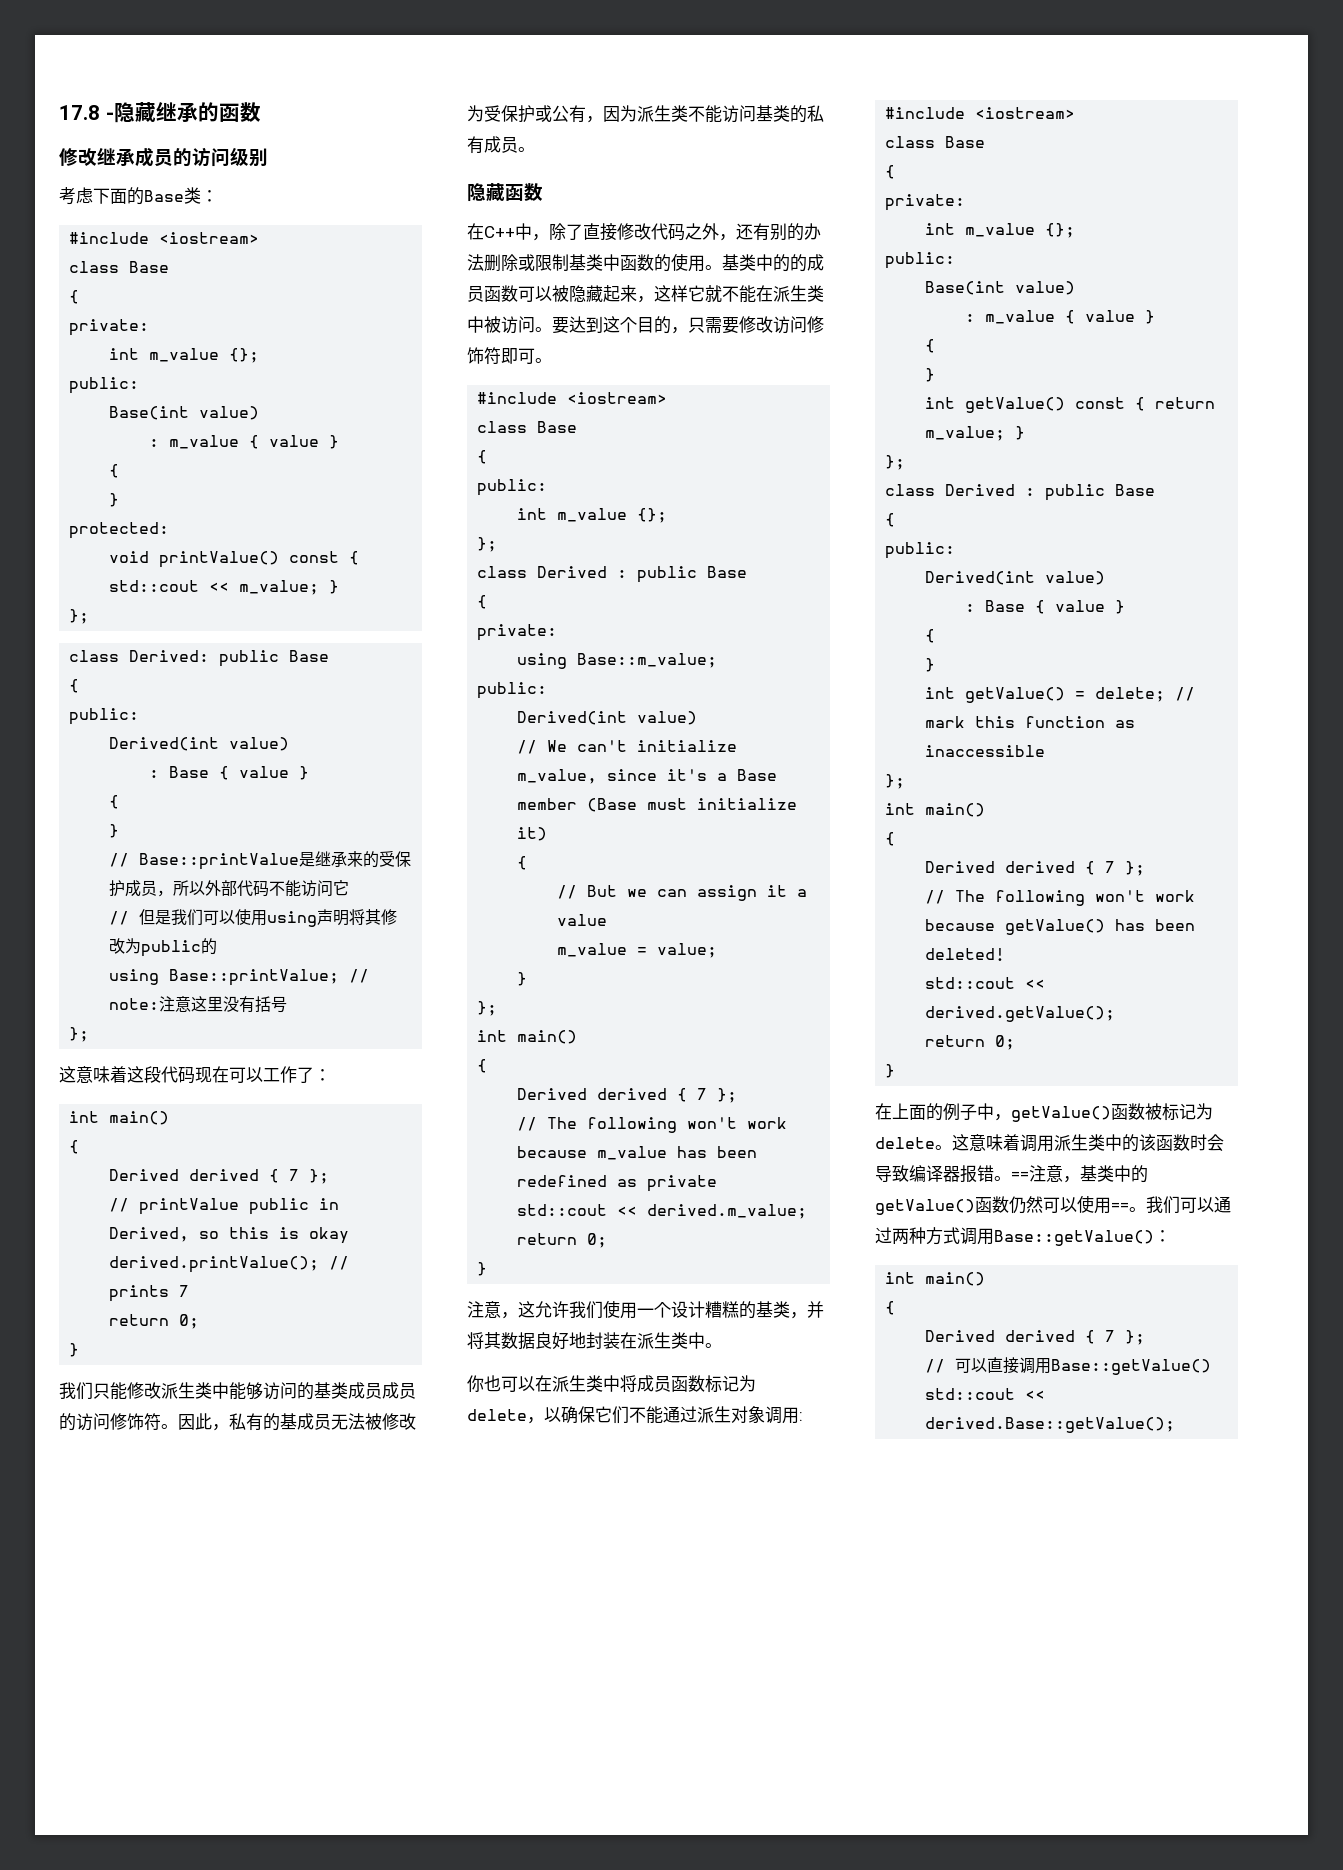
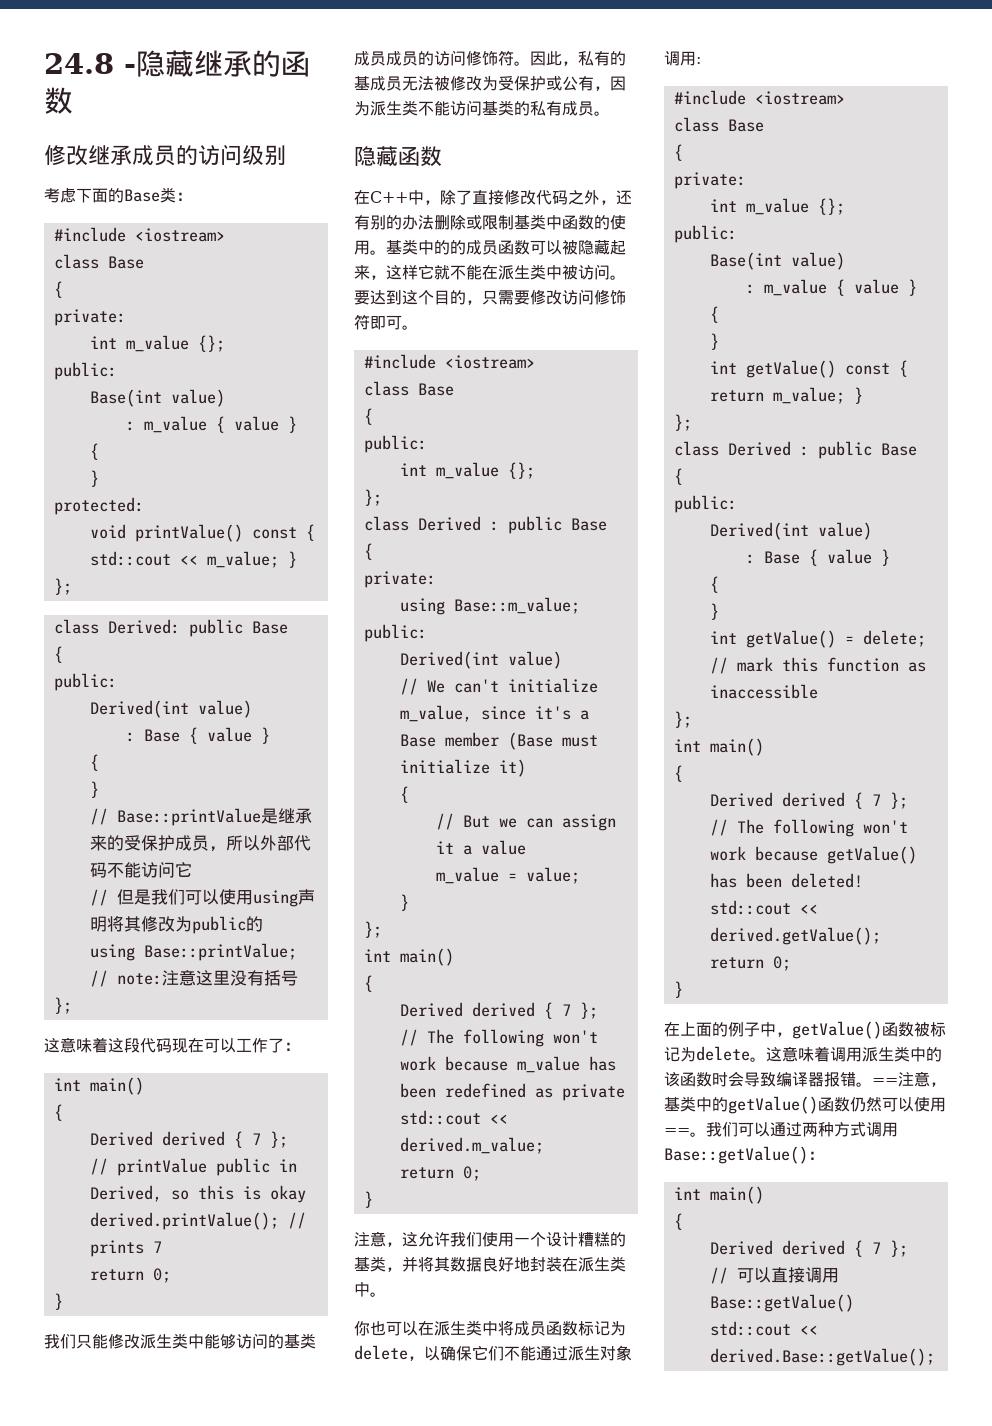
[59,105,100,120] 17.8 -> [44,53,114,74] 24.8

